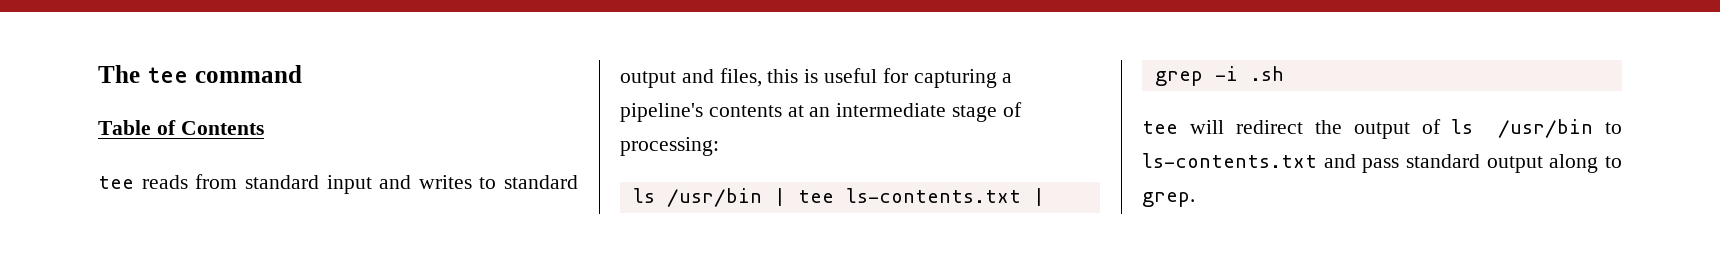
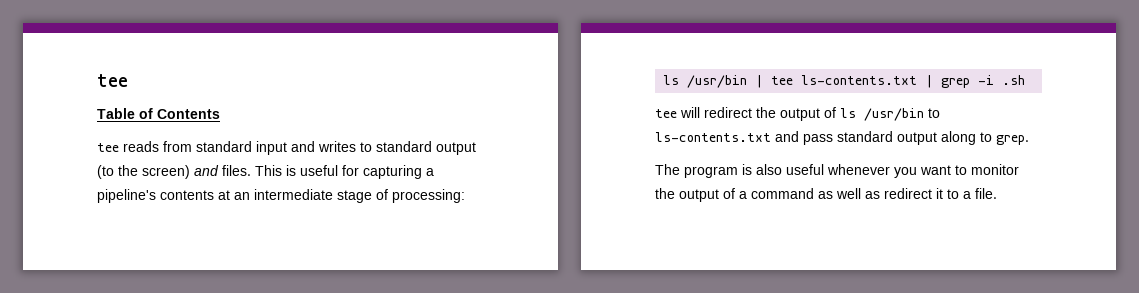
[98,65,302,83] The tee command -> [97,74,128,87] tee
[681,68,799,87] and files, this -> [97,165,282,179] (to the screen) and files. This
(1195, 199) none -> [655,164,1019,178] [655,188,997,202] // The program is also useful whenever you want to monitor the output of a command as well as redirect it to a file.

